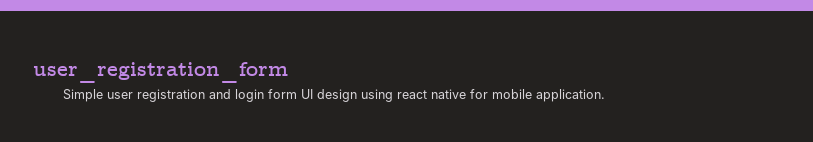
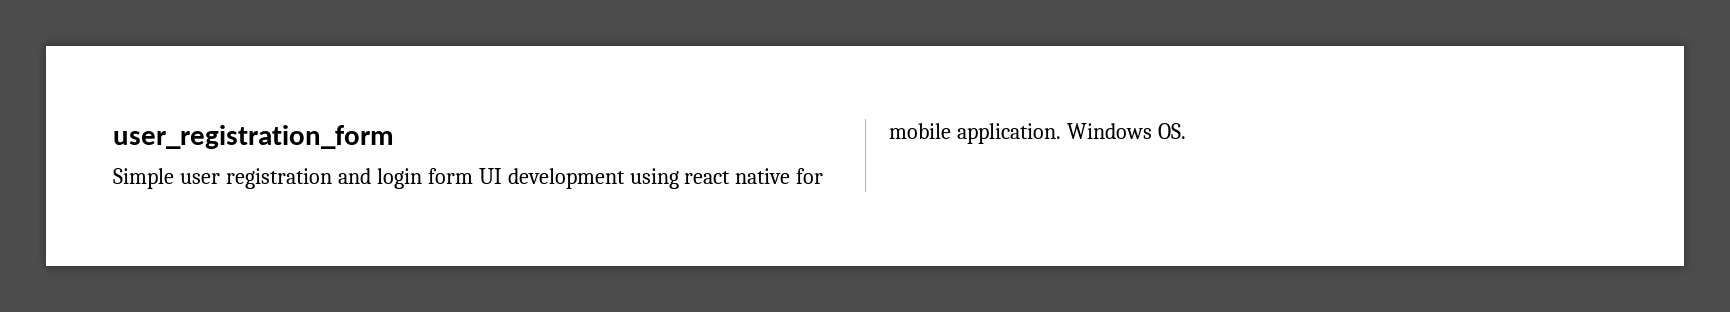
[316,89,357,102] design -> [507,168,625,189] development
(605, 95) none -> [1066,123,1186,139] Windows OS.

